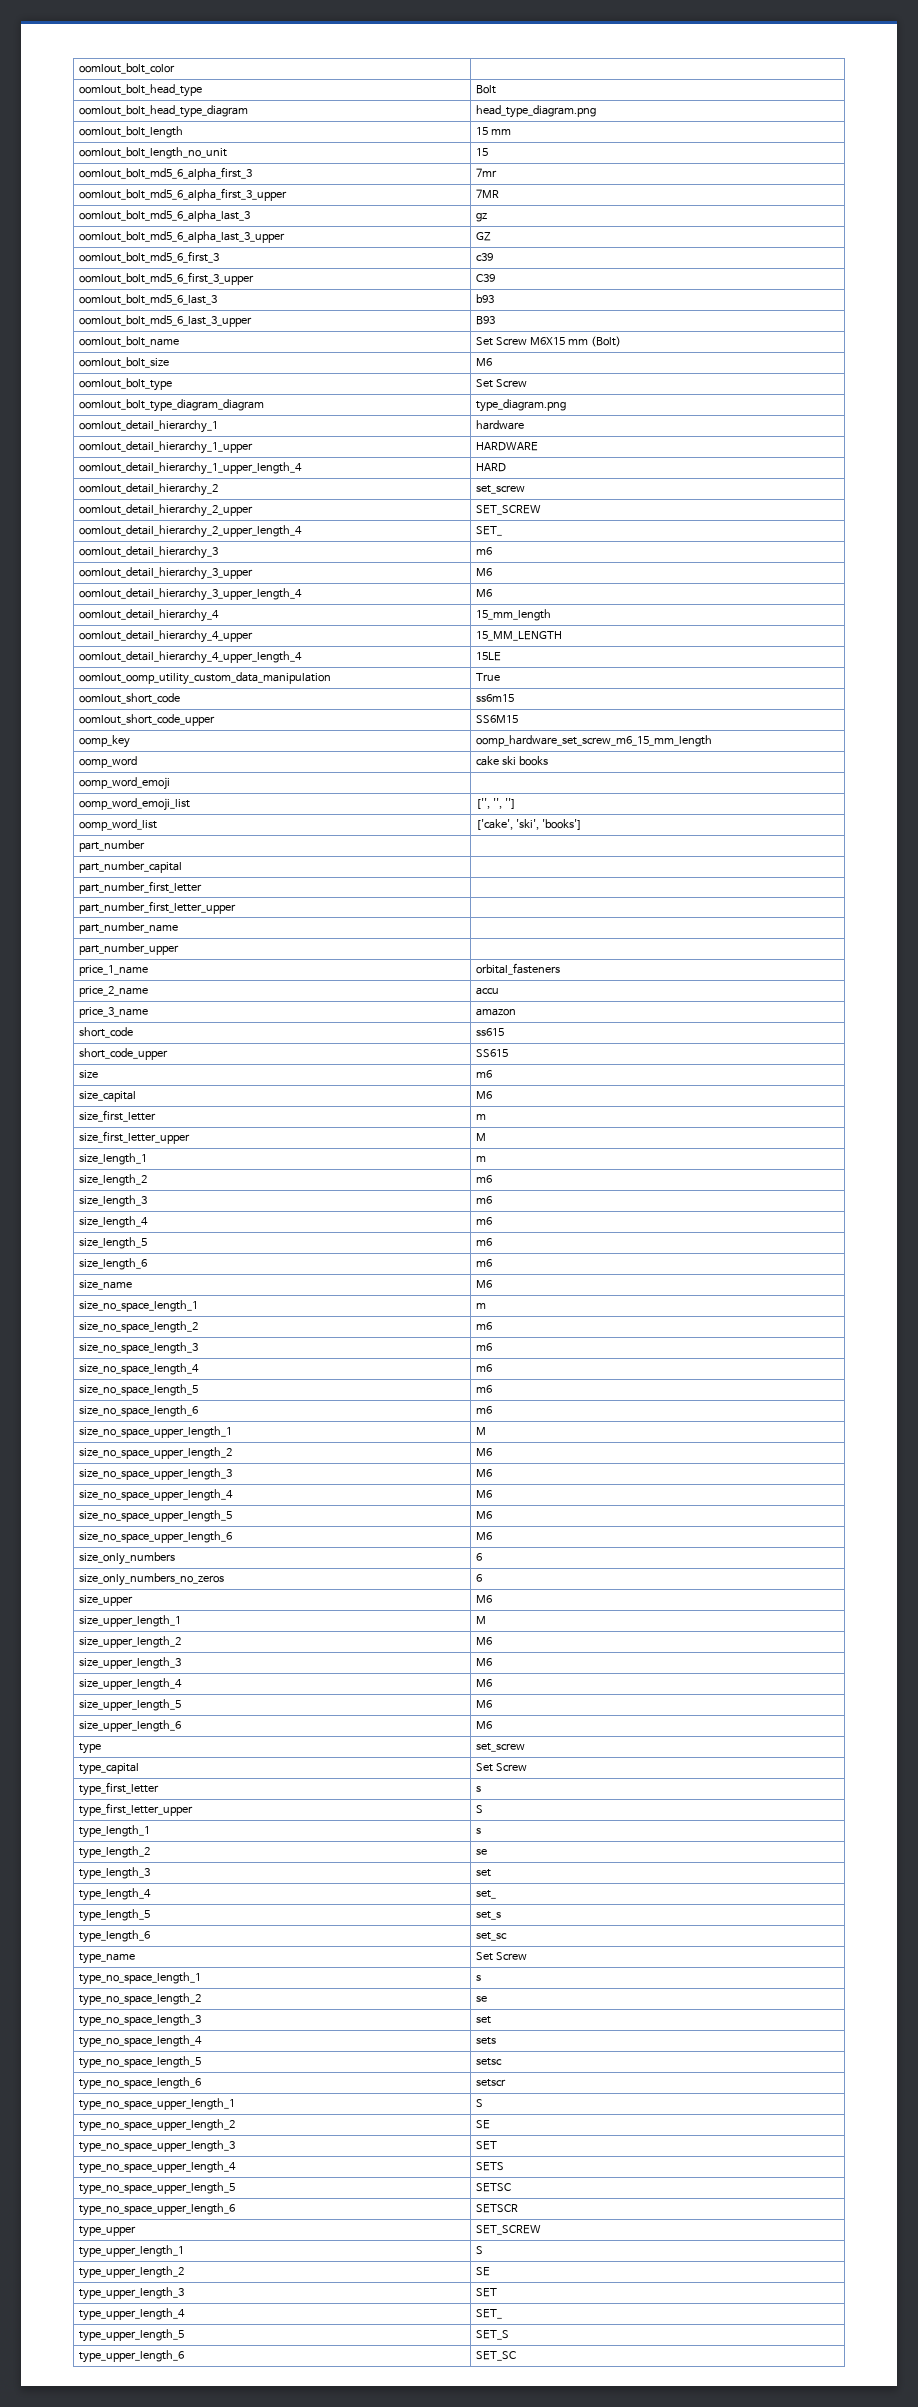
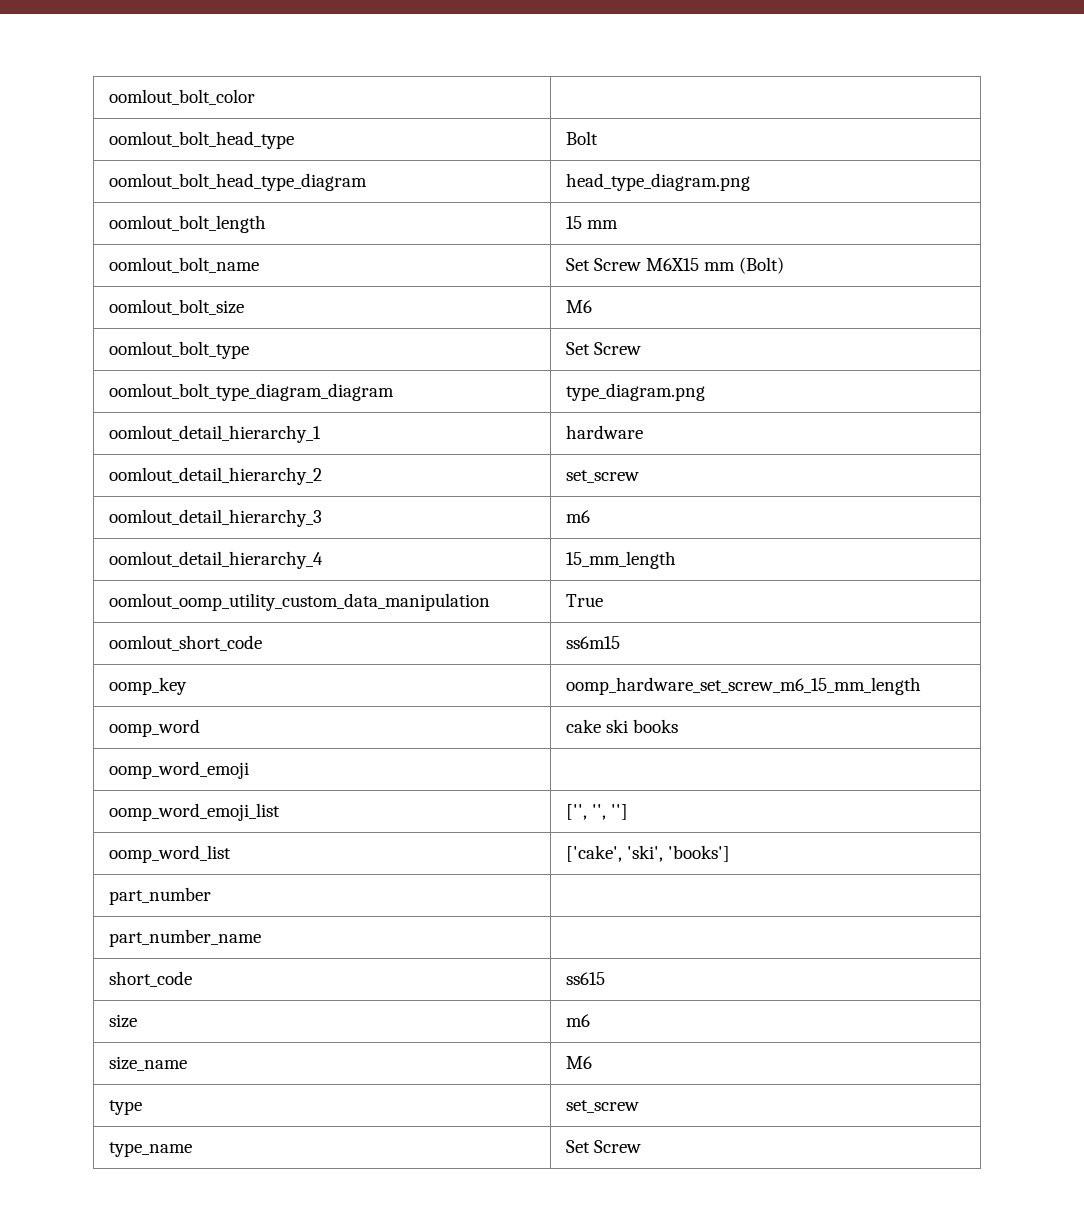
[78,147,227,159] [475,148,488,156] [78,167,252,180] [475,168,497,177] [78,188,287,201] [475,189,499,198] [78,210,250,222] [475,213,487,222] [78,231,285,243] [475,232,491,241] [78,251,219,263] [475,253,493,261] [78,272,254,285] [475,274,495,282] [78,294,217,305] [475,294,494,303] [78,315,252,327] [475,316,495,325] // oomlout_bolt_length_no_unit | 15 // oomlout_bolt_md5_6_alpha_first_3 | 7mr // oomlout_bolt_md5_6_alpha_first_3_upper | 7MR // oomlout_bolt_md5_6_alpha_last_3 | gz // oomlout_bolt_md5_6_alpha_last_3_upper | GZ // oomlout_bolt_md5_6_first_3 | c39 // oomlout_bolt_md5_6_first_3_upper | C39 // oomlout_bolt_md5_6_last_3 | b93 // oomlout_bolt_md5_6_last_3_upper | B93 -> (618, 224) none
[78,441,253,454] [475,442,538,451] [78,462,302,475] [475,463,506,472] [78,483,218,496] [475,485,525,494] [78,504,253,517] [475,505,541,515] [78,525,302,538] [475,526,502,536] [78,546,218,559] [475,547,492,555] [78,567,253,580] [475,568,492,576] [78,588,302,601] [475,589,492,597] [78,609,219,622] [475,609,551,621] [78,630,253,643] [475,631,562,641] [78,651,302,664] [475,652,501,661] oomlout_detail_hierarchy_1_upper | HARDWARE // oomlout_detail_hierarchy_1_upper_length_4 | HARD // oomlout_detail_hierarchy_2 | set_screw // oomlout_detail_hierarchy_2_upper | SET_SCREW // oomlout_detail_hierarchy_2_upper_length_4 | SET_ // oomlout_detail_hierarchy_3 | m6 // oomlout_detail_hierarchy_3_upper | M6 // oomlout_detail_hierarchy_3_upper_length_4 | M6 // oomlout_detail_hierarchy_4 | 15_mm_length // oomlout_detail_hierarchy_4_upper | 15_MM_LENGTH // oomlout_detail_hierarchy_4_upper_length_4 | 15LE -> [108,467,322,485] [565,470,639,483] [108,509,322,527] [565,510,590,523] [108,551,323,569] [565,551,676,569] oomlout_detail_hierarchy_2 | set_screw // oomlout_detail_hierarchy_3 | m6 // oomlout_detail_hierarchy_4 | 15_mm_length
[78,714,215,726] [475,715,518,724] // oomlout_short_code_upper | SS6M15 -> (620, 642) none
[78,861,182,873] [78,881,202,894] [78,901,236,914] [78,922,178,934] [78,943,179,955] [78,965,148,976] [475,963,560,975] [78,986,148,997] [475,987,499,995] [78,1007,148,1018] [475,1008,516,1016] part_number_capital | // part_number_first_letter | // part_number_first_letter_upper | // part_number_name | // part_number_upper | // price_1_name | orbital_fasteners // price_2_name | accu // price_3_name | amazon -> [108,929,261,947] part_number_name |
[78,1048,168,1060] [475,1049,508,1058] // short_code_upper | SS615 -> (605, 978) none
[78,1091,136,1102] [475,1091,492,1099] [78,1110,156,1122] [475,1114,486,1120] [78,1131,190,1144] [475,1133,486,1141] [78,1153,147,1165] [475,1156,486,1162] [78,1174,147,1186] [475,1175,492,1183] [78,1195,147,1207] [475,1196,492,1204] [78,1216,148,1228] [475,1217,492,1225] [78,1237,147,1249] [475,1238,492,1246] [78,1258,147,1270] [475,1259,492,1267] [78,1280,132,1290] [475,1280,492,1288] [78,1300,198,1312] [475,1303,486,1309] [78,1321,198,1333] [475,1322,492,1330] [78,1342,198,1354] [475,1343,492,1351] [78,1363,199,1375] [475,1364,492,1372] [78,1384,198,1396] [475,1385,492,1393] [78,1405,198,1417] [475,1406,492,1414] [78,1426,232,1438] [475,1427,486,1435] [78,1447,232,1459] [475,1448,492,1456] [78,1468,232,1480] [475,1469,492,1477] [78,1489,233,1501] [475,1490,492,1498] [78,1510,232,1522] [475,1511,492,1519] [78,1531,232,1543] [475,1532,492,1540] [78,1552,175,1565] [475,1553,482,1561] [78,1573,224,1586] [475,1574,482,1582] [78,1595,133,1606] [475,1595,492,1603] [78,1615,181,1627] [475,1616,486,1624] [78,1636,181,1648] [475,1637,492,1645] [78,1657,181,1669] [475,1658,492,1666] [78,1678,182,1690] [475,1679,492,1687] [78,1699,181,1711] [475,1700,492,1708] [78,1720,181,1732] [475,1721,492,1729] [78,1743,101,1754] [475,1743,525,1752] [78,1763,139,1775] [475,1763,527,1772] [78,1782,159,1796] [475,1786,481,1792] [78,1803,193,1817] [475,1805,483,1814] [78,1825,150,1838] [475,1828,481,1834] [78,1846,150,1859] [475,1849,487,1855] [78,1867,150,1880] [475,1869,491,1877] [78,1888,151,1901] [475,1890,496,1899] [78,1909,150,1922] [475,1911,501,1920] [78,1930,150,1943] [475,1932,507,1941] [78,1953,135,1964] [475,1952,527,1961] [78,1972,201,1985] [475,1975,481,1981] [78,1993,201,2006] [475,1996,487,2002] [78,2014,201,2027] [475,2016,491,2024] [78,2035,202,2048] [475,2037,496,2045] [78,2056,201,2069] [475,2058,502,2066] [78,2077,201,2090] [475,2079,506,2087] [78,2098,235,2111] [475,2099,483,2108] [78,2119,235,2132] [475,2120,490,2129] [78,2140,235,2153] [475,2141,497,2150] [78,2161,236,2174] [475,2162,504,2171] [78,2182,235,2195] [475,2183,511,2192] [78,2203,235,2216] [475,2204,518,2213] [78,2226,136,2237] [475,2225,541,2235] [78,2245,184,2258] [475,2246,483,2255] [78,2266,184,2279] [475,2267,490,2276] [78,2287,184,2300] [475,2288,497,2297] [78,2308,185,2321] [475,2309,502,2319] [78,2329,184,2342] [475,2330,509,2340] [78,2350,184,2363] [475,2351,516,2361] size_capital | M6 // size_first_letter | m // size_first_letter_upper | M // size_length_1 | m // size_length_2 | m6 // size_length_3 | m6 // size_length_4 | m6 // size_length_5 | m6 // size_length_6 | m6 // size_name | M6 // size_no_space_length_1 | m // size_no_space_length_2 | m6 // size_no_space_length_3 | m6 // size_no_space_length_4 | m6 // size_no_space_length_5 | m6 // size_no_space_length_6 | m6 // size_no_space_upper_length_1 | M // size_no_space_upper_length_2 | M6 // size_no_space_upper_length_3 | M6 // size_no_space_upper_length_4 | M6 // size_no_space_upper_length_5 | M6 // size_no_space_upper_length_6 | M6 // size_only_numbers | 6 // size_only_numbers_no_zeros | 6 // size_upper | M6 // size_upper_length_1 | M // size_upper_length_2 | M6 // size_upper_length_3 | M6 // size_upper_length_4 | M6 // size_upper_length_5 | M6 // size_upper_length_6 | M6 // type | set_screw // type_capital | Set Screw // type_first_letter | s // type_first_letter_upper | S // type_length_1 | s // type_length_2 | se // type_length_3 | set // type_length_4 | set_ // type_length_5 | set_s // type_length_6 | set_sc // type_name | Set Screw // type_no_space_length_1 | s // type_no_space_length_2 | se // type_no_space_length_3 | set // type_no_space_length_4 | sets // type_no_space_length_5 | setsc // type_no_space_length_6 | setscr // type_no_space_upper_length_1 | S // type_no_space_upper_length_2 | SE // type_no_space_upper_length_3 | SET // type_no_space_upper_length_4 | SETS // type_no_space_upper_length_5 | SETSC // type_no_space_upper_length_6 | SETSCR // type_upper | SET_SCREW // type_upper_length_1 | S // type_upper_length_2 | SE // type_upper_length_3 | SET // type_upper_length_4 | SET_ // type_upper_length_5 | SET_S // type_upper_length_6 | SET_SC -> [108,1056,187,1071] [565,1056,592,1069] [108,1100,142,1115] [565,1100,639,1113] [108,1142,192,1157] [565,1140,641,1153] size_name | M6 // type | set_screw // type_name | Set Screw

